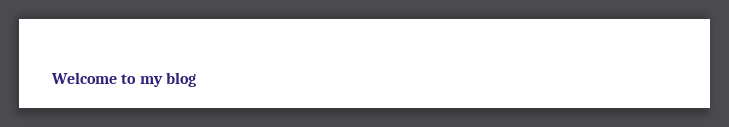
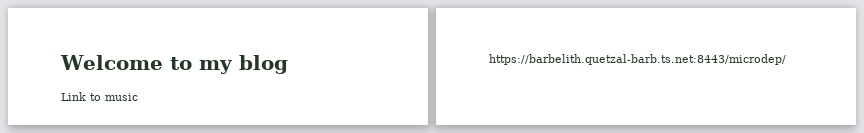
(196, 79) none -> [61,92,138,101] [489,54,786,65] // Link to music https://barbelith.quetzal-barb.ts.net:8443/microdep/

